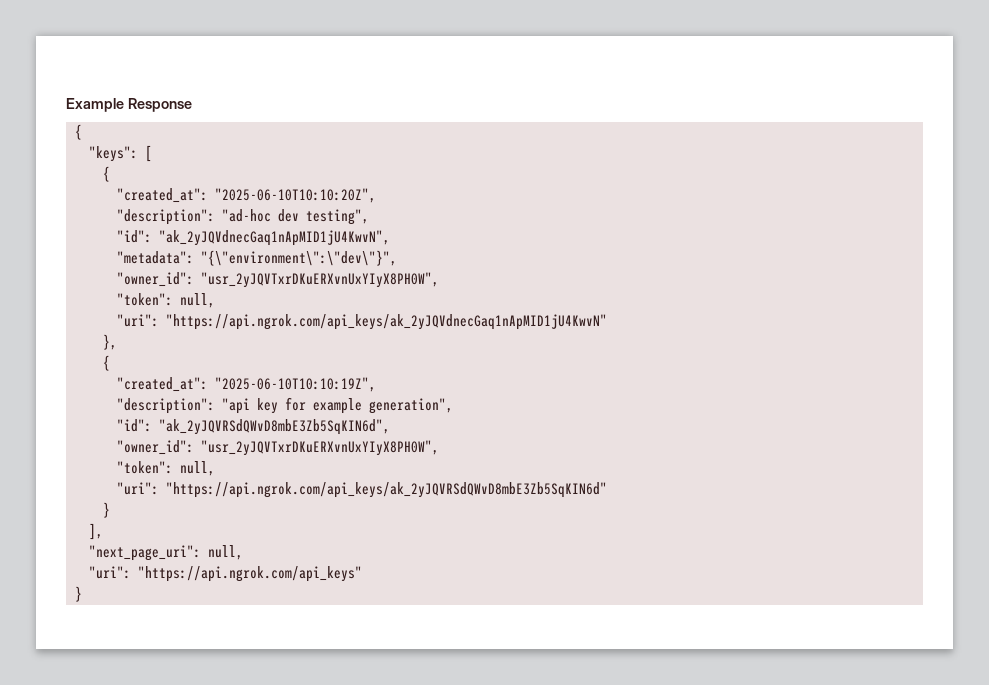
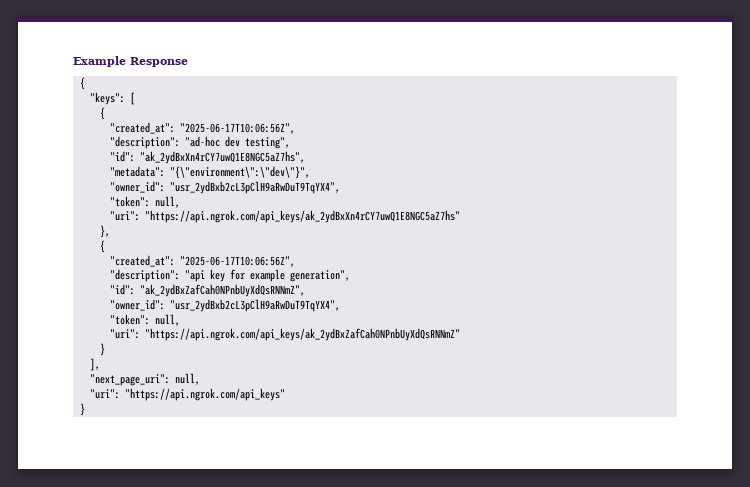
[214,188,376,203] "2025-06-10T10:10:20Z", -> [179,123,295,134] "2025-06-17T10:06:56Z",
[158,230,390,246] "ak_2yJQVdnecGaq1nApMID1jU4KwvN", -> [139,151,305,164] "ak_2ydBxXn4rCY7uwQ1E8NGC5aZ7hs",
[200,272,439,288] [116,293,215,308] [116,314,607,330] "usr_2yJQVTxrDKuERXvnUxYIyX8PH0W", // "token": null, // "uri": "https://api.ngrok.com/api_keys/ak_2yJQVdnecGaq1nApMID1jU4KwvN" -> [169,181,340,194] [109,196,180,208] [109,210,460,223] "usr_2ydBxb2cL3pClH9aRwDuT9TqYX4", // "token": null, // "uri": "https://api.ngrok.com/api_keys/ak_2ydBxXn4rCY7uwQ1E8NGC5aZ7hs"
[214,377,376,392] "2025-06-10T10:10:19Z", -> [179,256,295,267] "2025-06-17T10:06:56Z",
[158,419,390,435] [116,440,439,456] [116,461,215,476] [116,482,607,498] "ak_2yJQVRSdQWvD8mbE3Zb5SqKIN6d", // "owner_id": "usr_2yJQVTxrDKuERXvnUxYIyX8PH0W", // "token": null, // "uri": "https://api.ngrok.com/api_keys/ak_2yJQVRSdQWvD8mbE3Zb5SqKIN6d" -> [139,284,305,297] [109,299,340,312] [109,314,180,326] [109,328,460,341] "ak_2ydBxZafCah0NPnbUyXdQsRNNmZ", // "owner_id": "usr_2ydBxb2cL3pClH9aRwDuT9TqYX4", // "token": null, // "uri": "https://api.ngrok.com/api_keys/ak_2ydBxZafCah0NPnbUyXdQsRNNmZ"

